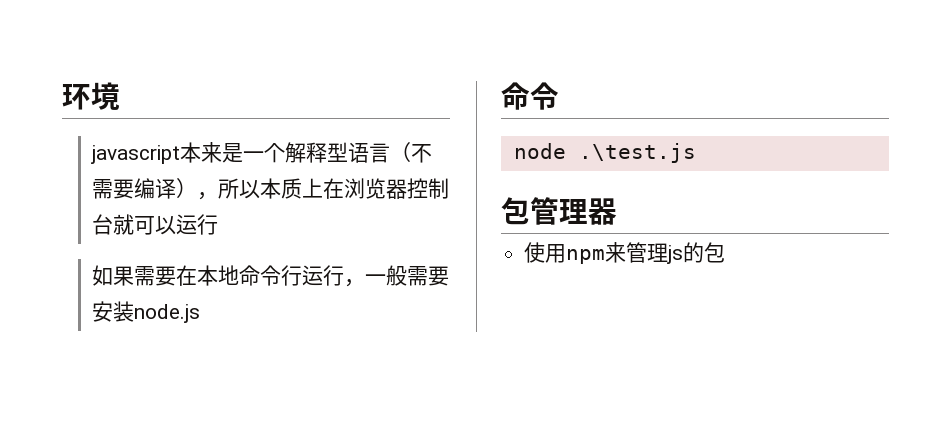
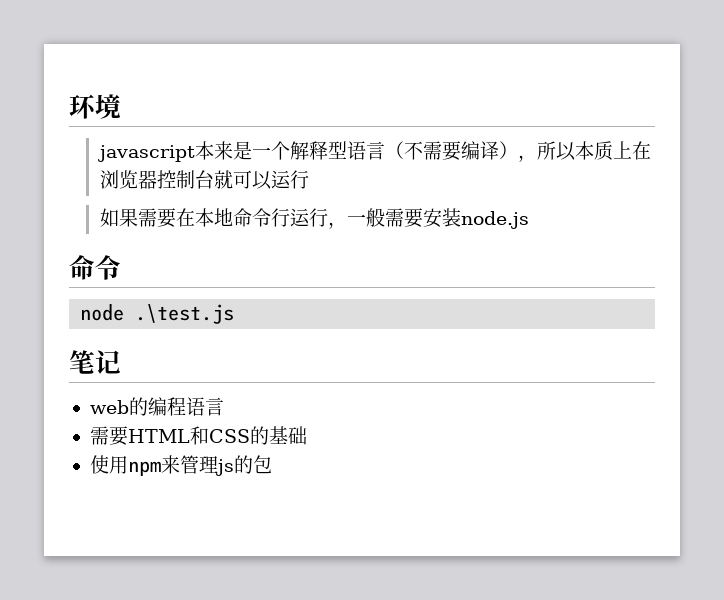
[501,197,617,225] 包管理器 -> [69,350,121,374] [89,397,224,416] [89,426,307,446] 笔记 // web的编程语言 // 需要HTML和CSS的基础

